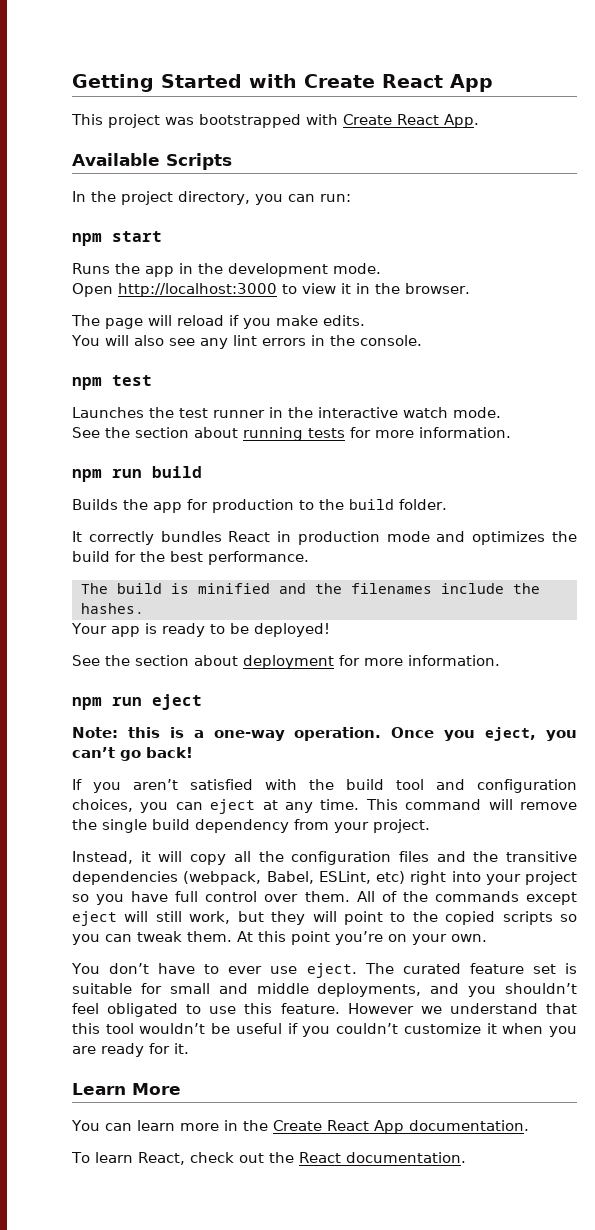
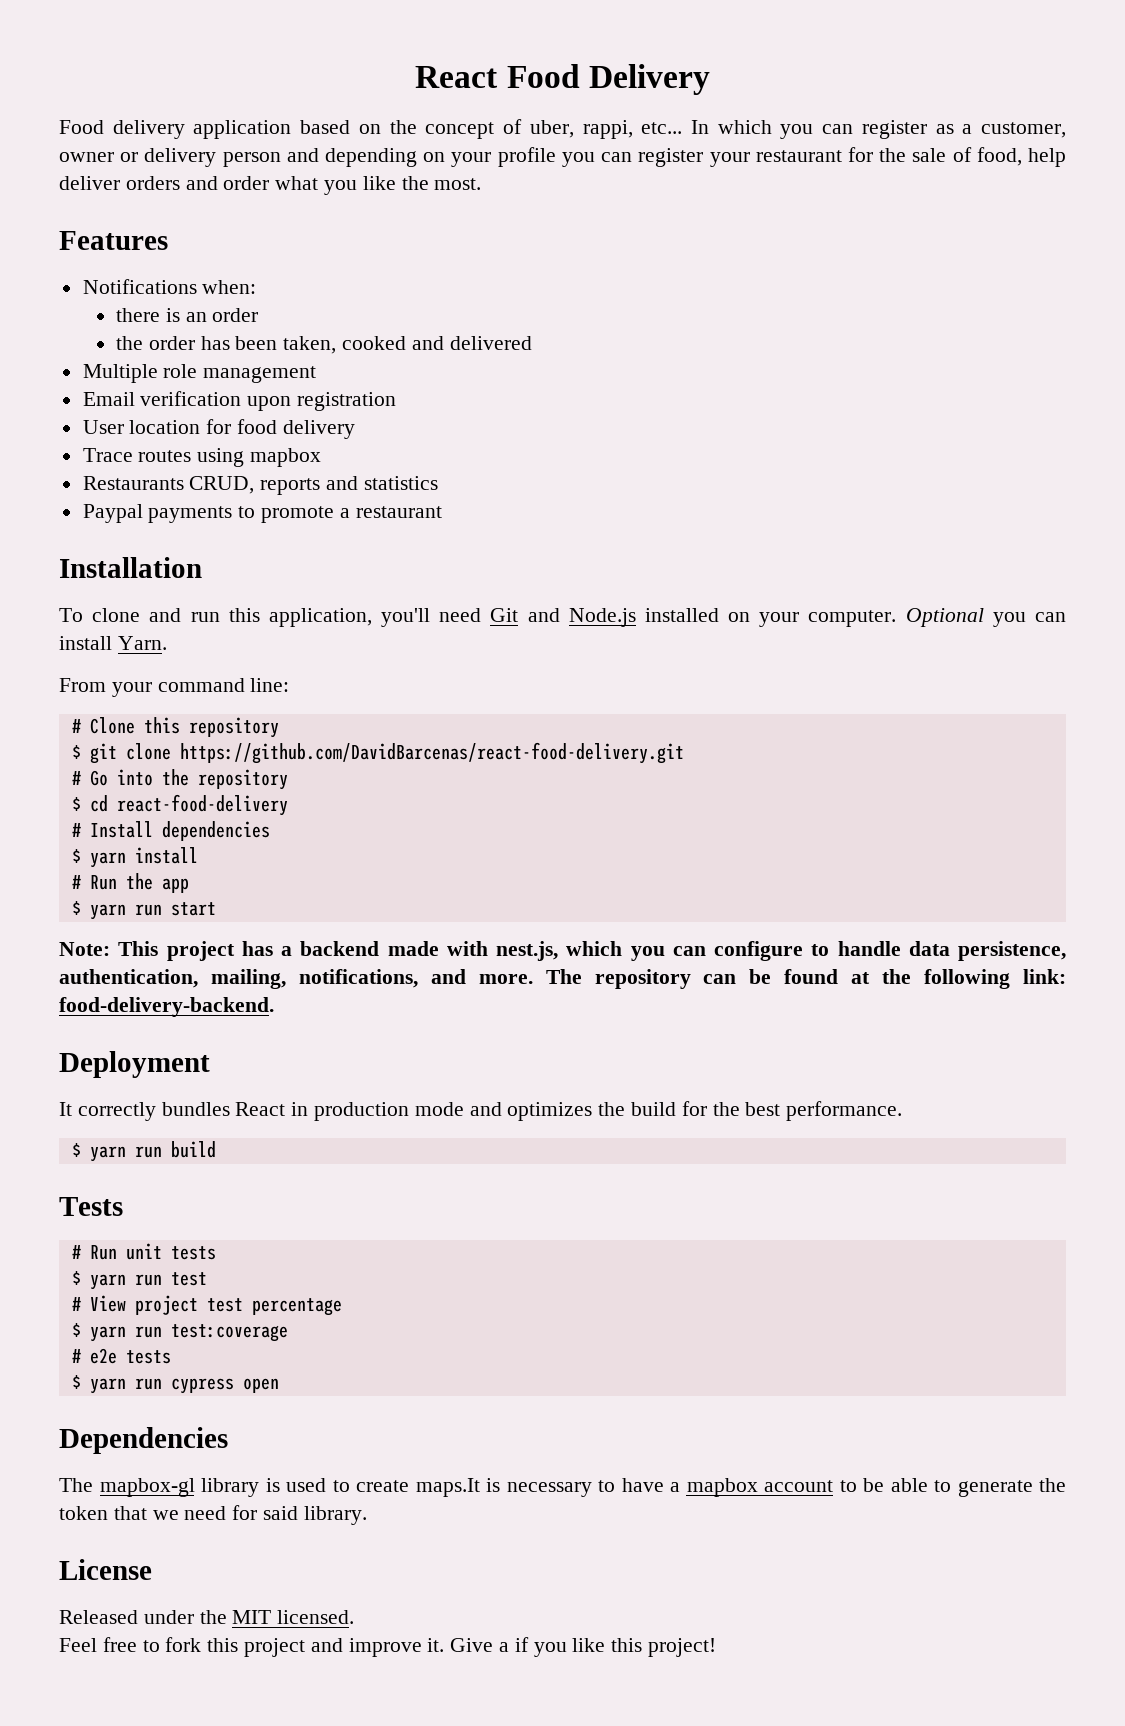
[72,74,493,92] [71,114,479,128] [72,153,232,170] [72,191,351,205] [72,231,162,246] [72,263,381,277] [72,283,470,297] [71,315,365,329] [71,335,422,349] [72,375,152,390] [72,407,501,418] [72,427,511,441] [72,466,202,482] [72,499,447,513] Getting Started with Create React App // This project was bootstrapped with Create React App. // Available Scripts // In the project directory, you can run: // npm start // Runs the app in the development mode. // Open http://localhost:3000 to view it in the browser. // The page will reload if you make edits. // You will also see any lint errors in the console. // npm test // Launches the test runner in the interactive watch mode. // See the section about running tests for more information. // npm run build // Builds the app for production to the build folder. -> [415,64,710,95] [59,119,1066,139] [59,147,1066,167] [59,176,482,195] [59,231,168,250] [82,279,257,294] [116,308,259,322] [116,336,532,354] [82,364,317,383] [82,391,397,411] [82,419,355,439] [82,448,322,467] [82,476,438,495] [82,504,442,523] [59,557,202,578] [59,608,1066,627] [59,636,167,650] [59,678,290,697] [71,717,279,738] [71,742,684,764] [71,769,288,790] [71,794,288,816] [71,821,270,841] [71,847,198,868] [71,873,189,893] [71,901,216,920] [59,941,1066,961] [59,969,1066,989] [59,997,274,1017] [59,1051,210,1078] React Food Delivery // Food delivery application based on the concept of uber, rappi, etc... In which you can register as a customer, owner or delivery person and depending on your profile you can register your restaurant for the sale of food, help deliver orders and order what you like the most. // Features // Notifications when: // there is an order // the order has been taken, cooked and delivered // Multiple role management // Email verification upon registration // User location for food delivery // Trace routes using mapbox // Restaurants CRUD, reports and statistics // Paypal payments to promote a restaurant // Installation // To clone and run this application, you'll need Git and Node.js installed on your computer. Optional you can install Yarn. // From your command line: // # Clone this repository // $ git clone https://github.com/DavidBarcenas/react-food-delivery.git // # Go into the repository // $ cd react-food-delivery // # Install dependencies // $ yarn install // # Run the app // $ yarn run start // Note: This project has a backend made with nest.js, which you can configure to handle data persistence, authentication, mailing, notifications, and more. The repository can be found at the following link: food-delivery-backend. // Deployment
[80,583,540,594] [80,603,144,614] [71,623,330,637] [72,655,500,669] [72,694,202,710] [72,727,578,741] [72,747,193,761] [72,779,577,793] [72,799,577,814] [72,819,430,833] [72,851,577,865] [72,871,577,885] [72,891,577,905] [72,911,578,926] [72,931,487,945] [71,963,578,978] [72,983,577,997] [72,1003,577,1017] [72,1023,577,1037] [72,1043,189,1057] [72,1083,181,1095] [71,1120,529,1134] [71,1152,466,1165] The build is minified and the filenames include the hashes. // Your app is ready to be deployed! // See the section about deployment for more information. // npm run eject // Note: this is a one-way operation. Once you eject, you can’t go back! // If you aren’t satisfied with the build tool and configuration choices, you can eject at any time. This command will remove the single build dependency from your project. // Instead, it will copy all the configuration files and the transitive dependencies (webpack, Babel, ESLint, etc) right into your project so you have full control over them. All of the commands except eject will still work, but they will point to the copied scripts so you can tweak them. At this point you’re on your own. // You don’t have to ever use eject. The curated feature set is suitable for small and middle deployments, and you shouldn’t feel obligated to use this feature. However we understand that this tool wouldn’t be useful if you couldn’t customize it when you are ready for it. // Learn More // You can learn more in the Create React App documentation. // To learn React, check out the React documentation. -> [71,1141,216,1162] [59,1197,123,1216] [71,1243,216,1260] [71,1271,207,1290] [71,1295,342,1316] [71,1323,288,1342] [71,1348,171,1364] [71,1375,279,1394] [59,1427,228,1454] [59,1478,1066,1497] [59,1505,367,1525] [59,1559,152,1580] [59,1610,355,1624] [59,1637,717,1657] $ yarn run build // Tests // # Run unit tests // $ yarn run test // # View project test percentage // $ yarn run test:coverage // # e2e tests // $ yarn run cypress open // Dependencies // The mapbox-gl library is used to create maps.It is necessary to have a mapbox account to be able to generate the token that we need for said library. // License // Released under the MIT licensed. // Feel free to fork this project and improve it. Give a if you like this project!

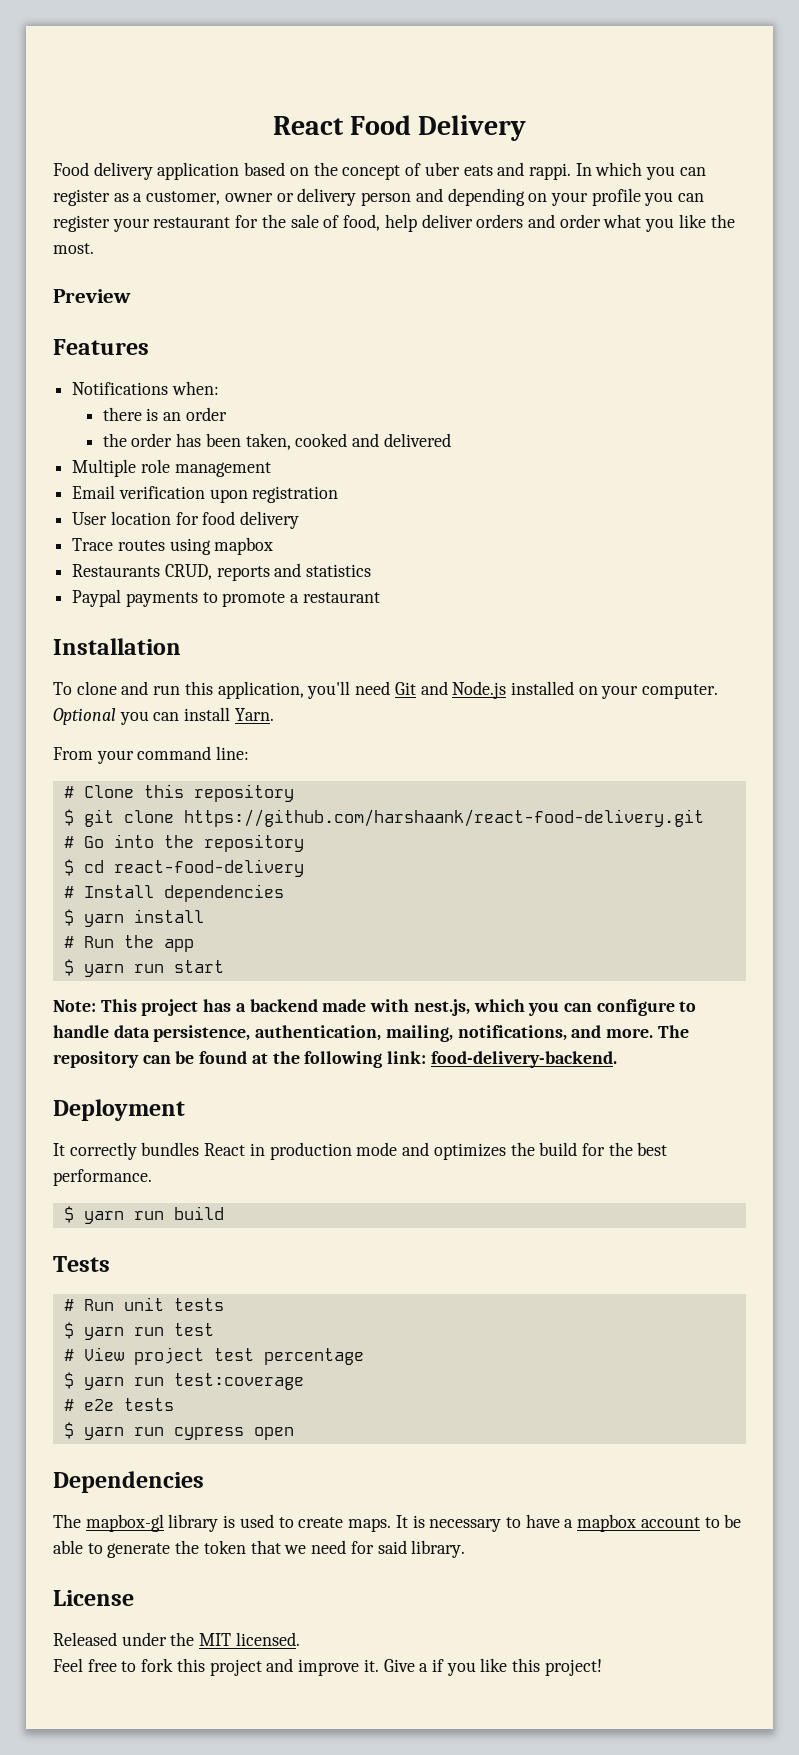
[529,120,683,139] uber, rappi, etc... -> [424,162,571,180] uber eats and rappi.
(482, 184) none -> [53,289,131,303] // Preview
[179,742,684,764] https://github.com/DavidBarcenas/react-food-delivery.git -> [183,809,704,827] https://github.com/harshaank/react-food-delivery.git
[415,1478,480,1497] maps.It -> [348,1515,408,1532] maps. It

